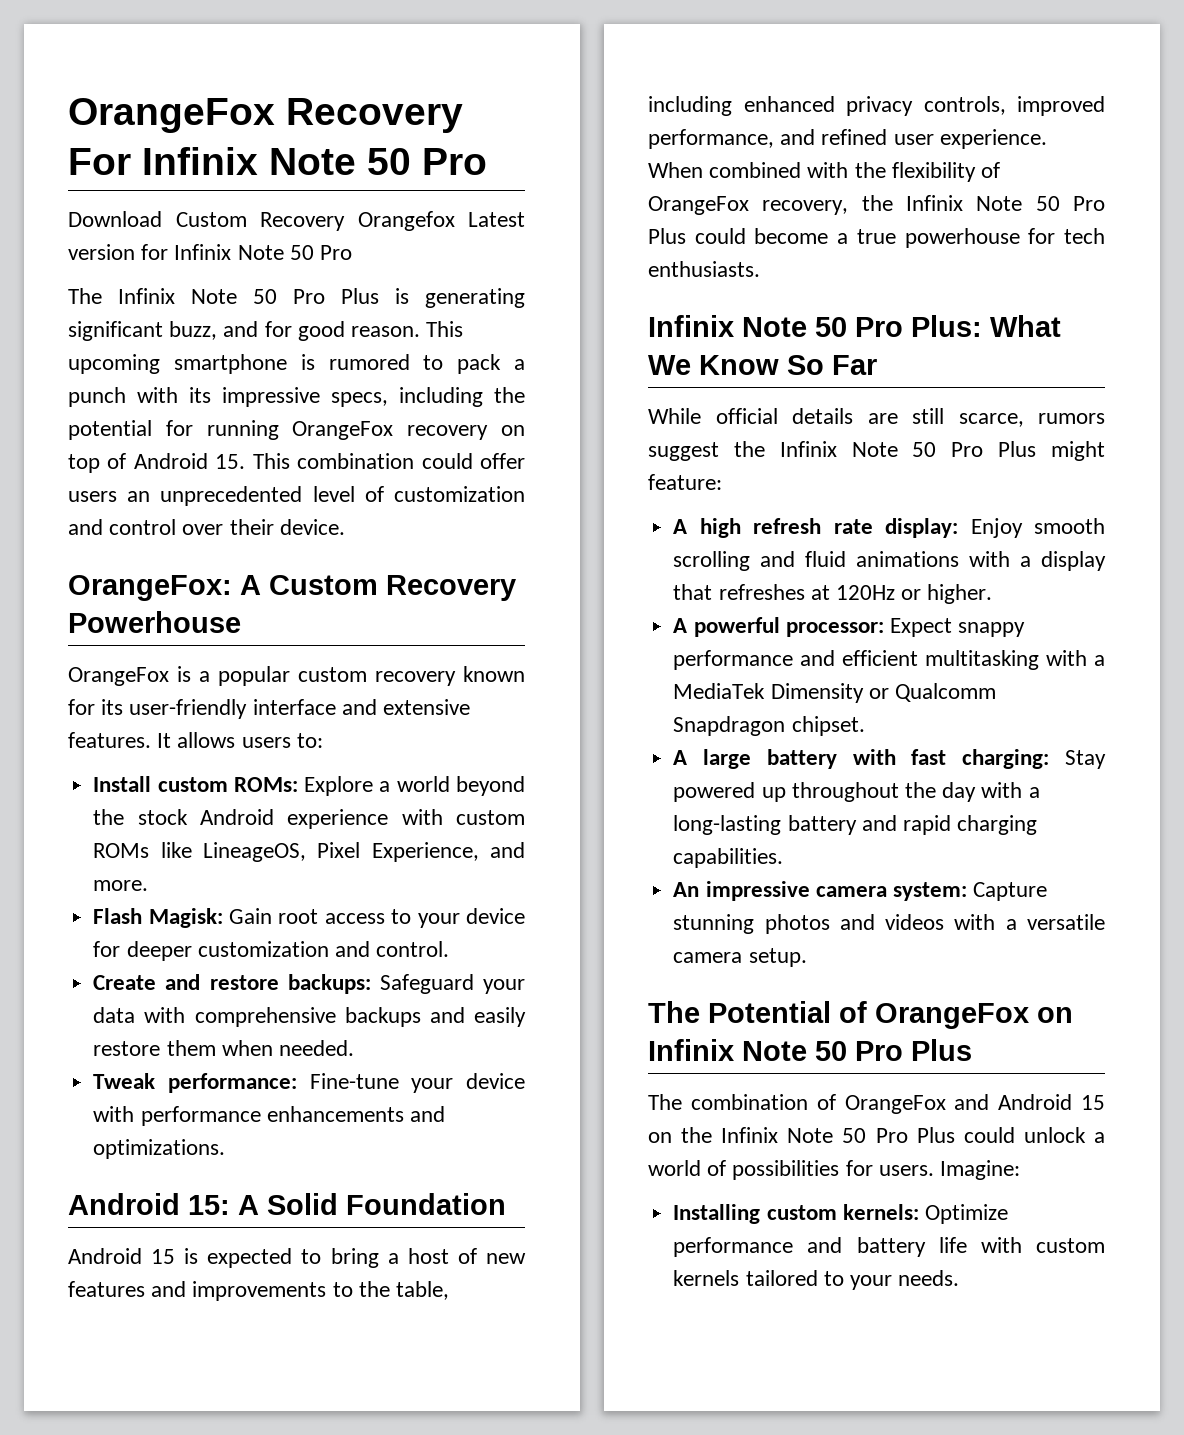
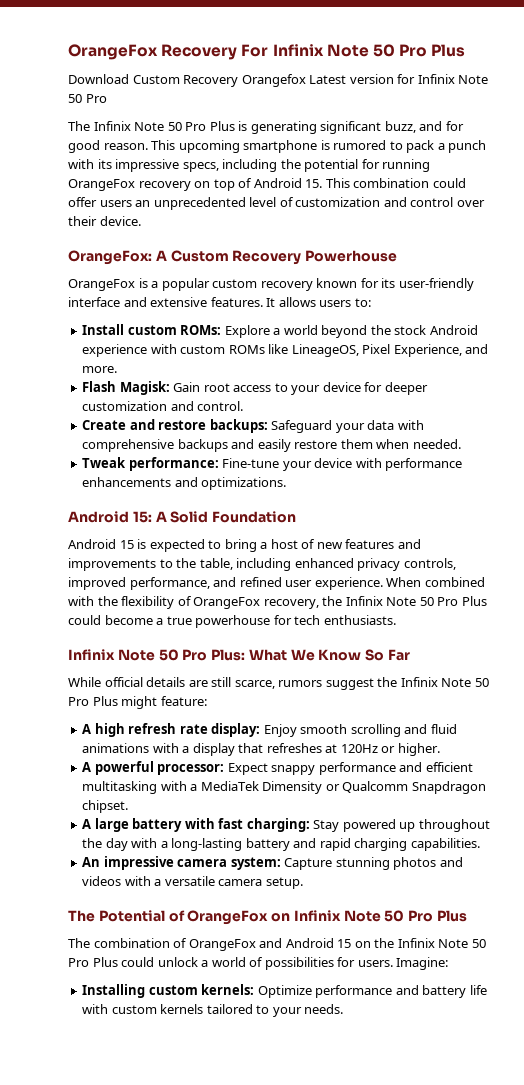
(487, 161) none -> [431,44,466,57] Plus

